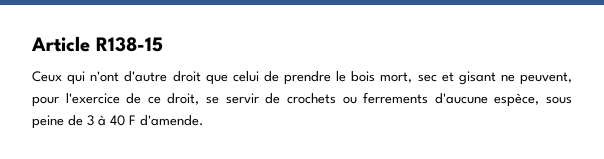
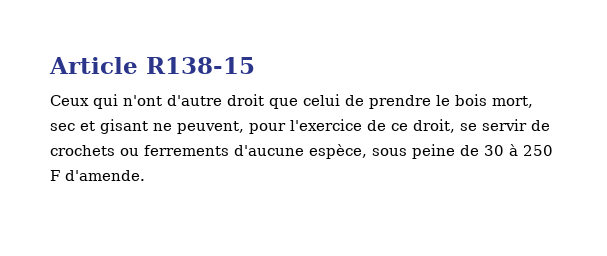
[87,115,125,126] 3 à 40 -> [484,144,553,156] 30 à 250

